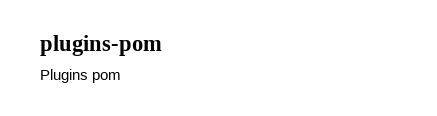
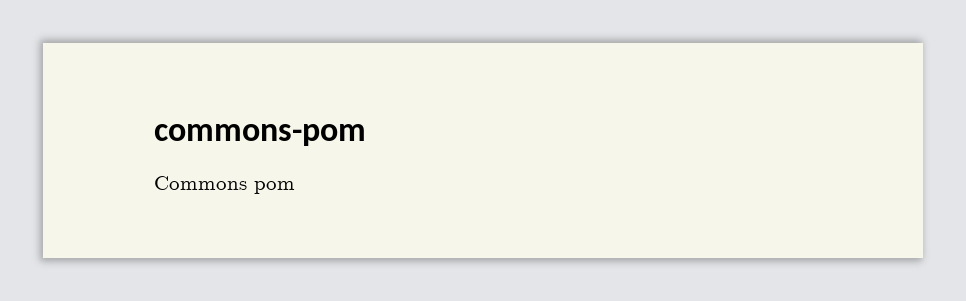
[40,35,162,56] [40,69,88,83] plugins-pom // Plugins -> [154,124,366,146] [154,176,247,190] commons-pom // Commons

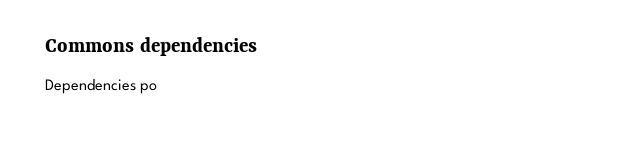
[154,124,366,146] [154,176,295,194] commons-pom // Commons pom -> [45,37,257,56] [45,79,158,94] Commons dependencies // Dependencies po

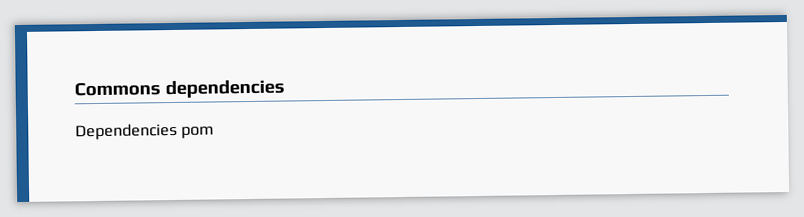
[140,83,158,94] po -> [181,126,215,139] pom

